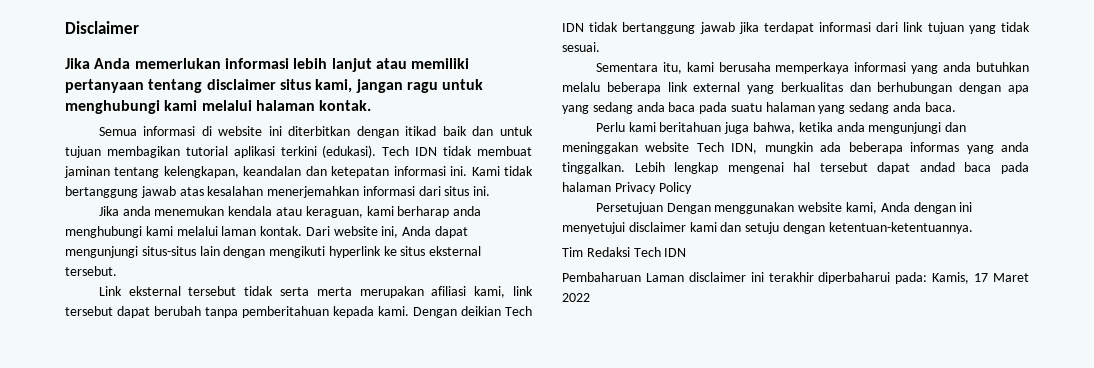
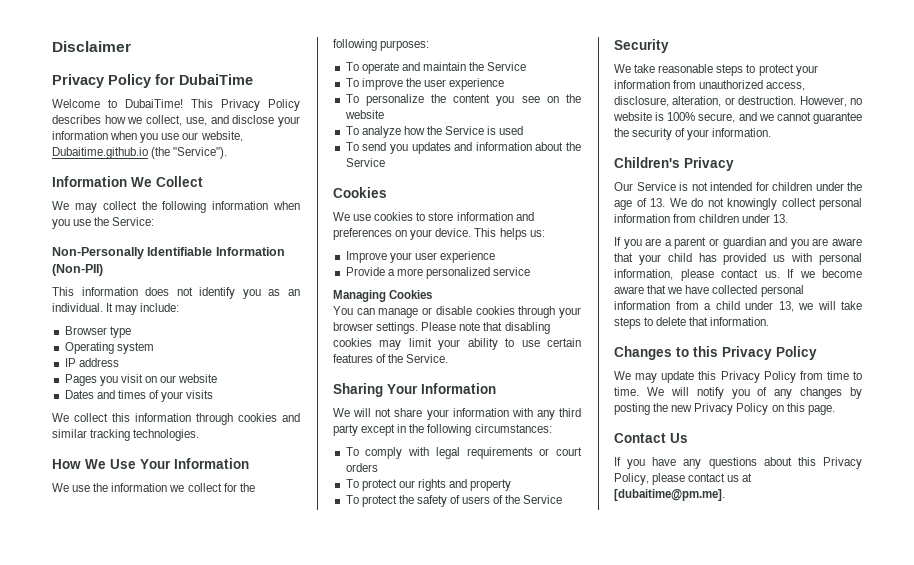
[65,58,470,72] [65,79,484,93] [65,100,372,114] [98,126,533,138] [65,145,533,158] [64,166,534,178] [65,186,491,198] [98,206,482,218] [65,226,469,238] [65,246,482,258] [65,266,117,276] [98,286,533,298] [65,306,532,318] [562,22,1030,34] [562,42,600,52] [595,62,1029,74] [562,82,1029,94] [562,102,956,114] [595,122,967,134] [562,142,1029,154] [562,162,1029,174] [562,182,692,194] [595,202,973,214] [562,222,973,234] [562,247,687,257] [562,272,1029,284] [562,293,590,302] Jika Anda memerlukan informasi lebih lanjut atau memiliki pertanyaan tentang disclaimer situs kami, jangan ragu untuk menghubungi kami melalui halaman kontak. // Semua informasi di website ini diterbitkan dengan itikad baik dan untuk tujuan membagikan tutorial aplikasi terkini (edukasi). Tech IDN tidak membuat jaminan tentang kelengkapan, keandalan dan ketepatan informasi ini. Kami tidak bertanggung jawab atas kesalahan menerjemahkan informasi dari situs ini. // Jika anda menemukan kendala atau keraguan, kami berharap anda menghubungi kami melalui laman kontak. Dari website ini, Anda dapat mengunjungi situs-situs lain dengan mengikuti hyperlink ke situs eksternal tersebut. // Link eksternal tersebut tidak serta merta merupakan afiliasi kami, link tersebut dapat berubah tanpa pemberitahuan kepada kami. Dengan deikian Tech IDN tidak bertanggung jawab jika terdapat informasi dari link tujuan yang tidak sesuai. // Sementara itu, kami berusaha memperkaya informasi yang anda butuhkan melalu beberapa link external yang berkualitas dan berhubungan dengan apa yang sedang anda baca pada suatu halaman yang sedang anda baca. // Perlu kami beritahuan juga bahwa, ketika anda mengunjungi dan meninggakan website Tech IDN, mungkin ada beberapa informas yang anda tinggalkan. Lebih lengkap mengenai hal tersebut dapat andad baca pada halaman Privacy Policy // Persetujuan Dengan menggunakan website kami, Anda dengan ini menyetujui disclaimer kami dan setuju dengan ketentuan-ketentuannya. // Tim Redaksi Tech IDN // Pembaharuan Laman disclaimer ini terakhir diperbaharui pada: Kamis, 17 Maret 2022 -> [52,74,253,88] [52,99,300,111] [52,115,300,127] [52,131,243,143] [52,147,228,159] [52,176,203,187] [52,201,300,213] [52,217,155,229] [52,247,285,259] [52,264,103,276] [52,287,301,299] [52,303,180,315] [64,326,131,338] [64,342,154,354] [64,358,119,367] [64,374,218,386] [64,390,214,402] [52,413,300,425] [52,429,200,441] [52,458,249,469] [52,483,255,492] [333,39,430,51] [345,62,527,74] [345,78,505,90] [345,94,581,106] [344,110,384,119] [345,126,524,138] [345,142,581,154] [345,158,385,167] [333,187,387,198] [333,212,534,221] [333,228,545,240] [345,251,495,263] [345,267,531,279] [333,290,433,302] [333,306,581,318] [333,322,550,334] [333,338,581,350] [333,354,449,363] [333,383,496,397] [333,408,581,420] [333,424,552,436] [345,447,582,459] [345,463,378,472] [345,479,512,491] [345,495,563,507] [614,39,669,53] [614,64,818,76] [614,80,806,91] [614,96,862,107] [613,112,862,124] [614,128,772,140] [614,157,734,171] [614,182,862,191] [614,198,862,210] [614,214,789,223] [614,237,862,249] [614,253,862,265] [614,269,862,281] [614,285,804,297] [614,301,862,312] [614,317,770,329] [614,346,817,360] [614,371,862,383] [614,387,862,399] [614,403,835,415] [614,433,688,443] [614,457,862,469] [614,473,753,485] [614,489,725,501] Privacy Policy for DubaiTime // Welcome to DubaiTime! This Privacy Policy describes how we collect, use, and disclose your information when you use our website, Dubaitime.github.io (the "Service"). // Information We Collect // We may collect the following information when you use the Service: // Non-Personally Identifiable Information (Non-PII) // This information does not identify you as an individual. It may include: // Browser type // Operating system // IP address // Pages you visit on our website // Dates and times of your visits // We collect this information through cookies and similar tracking technologies. // How We Use Your Information // We use the information we collect for the following purposes: // To operate and maintain the Service // To improve the user experience // To personalize the content you see on the website // To analyze how the Service is used // To send you updates and information about the Service // Cookies // We use cookies to store information and preferences on your device. This helps us: // Improve your user experience // Provide a more personalized service // Managing Cookies // You can manage or disable cookies through your browser settings. Please note that disabling cookies may limit your ability to use certain features of the Service. // Sharing Your Information // We will not share your information with any third party except in the following circumstances: // To comply with legal requirements or court orders // To protect our rights and property // To protect the safety of users of the Service // Security // We take reasonable steps to protect your information from unauthorized access, disclosure, alteration, or destruction. However, no website is 100% secure, and we cannot guarantee the security of your information. // Children's Privacy // Our Service is not intended for children under the age of 13. We do not knowingly collect personal information from children under 13. // If you are a parent or guardian and you are aware that your child has provided us with personal information, please contact us. If we become aware that we have collected personal information from a child under 13, we will take steps to delete that information. // Changes to this Privacy Policy // We may update this Privacy Policy from time to time. We will notify you of any changes by posting the new Privacy Policy on this page. // Contact Us // If you have any questions about this Privacy Policy, please contact us at [dubaitime@pm.me].

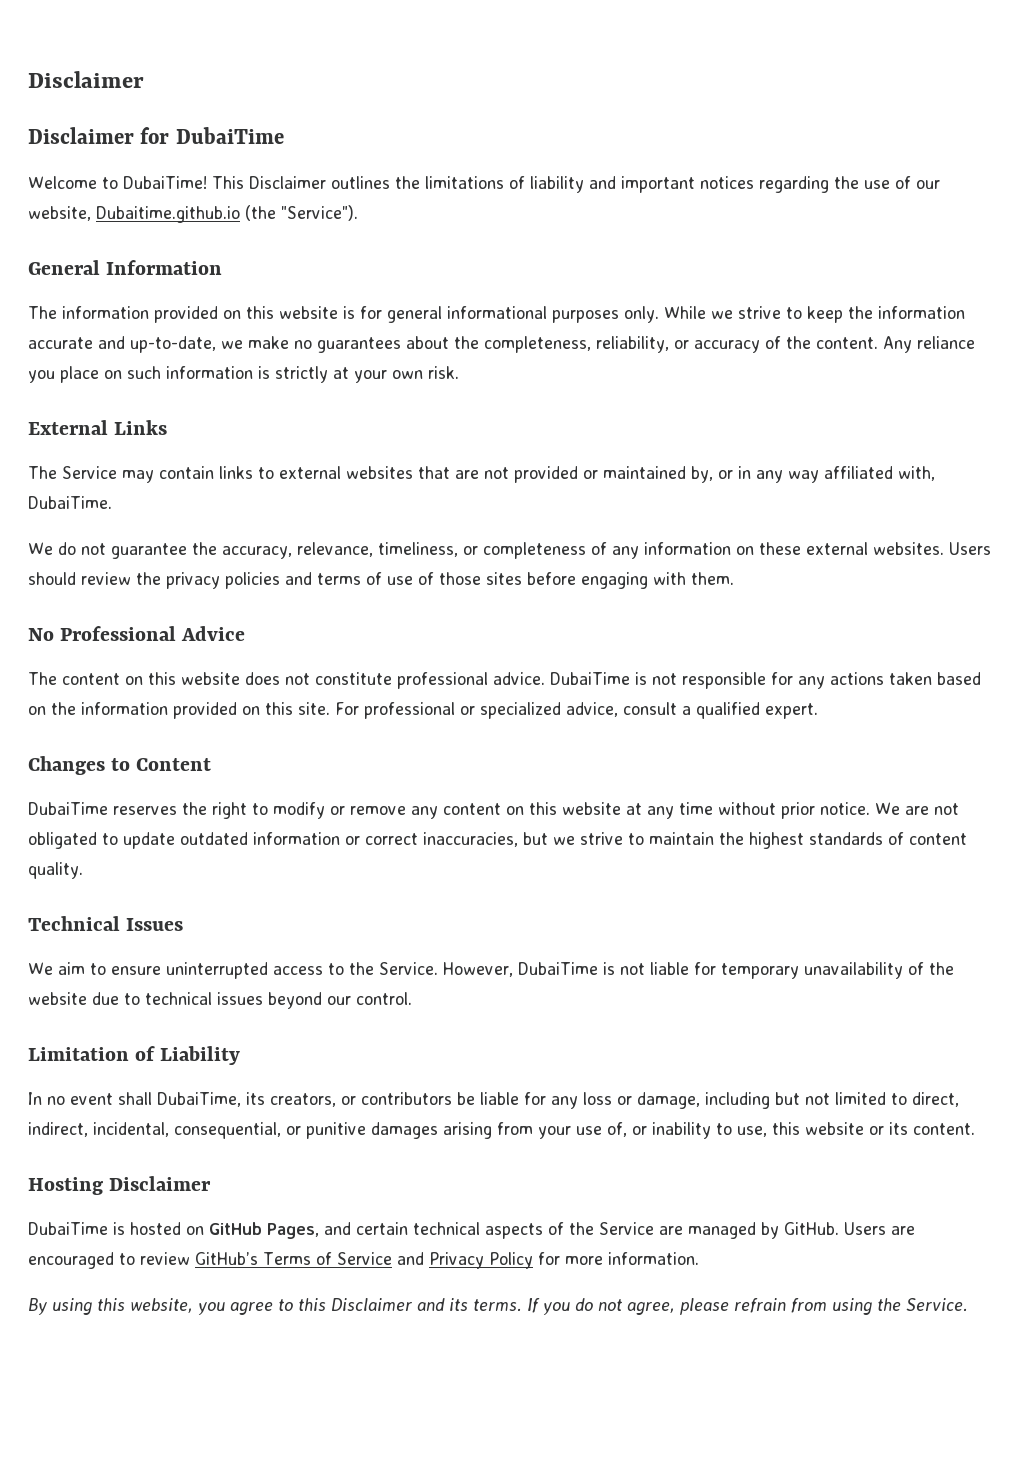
[52,41,131,52] [52,74,151,88] Disclaimer // Privacy Policy -> [28,71,144,88] [28,127,134,144] Disclaimer // Disclaimer
[221,99,300,111] [52,115,300,127] [52,131,180,143] Privacy Policy describes how we collect, use, and disclose your information when you use -> [249,176,911,193] Disclaimer outlines the limitations of liability and important notices regarding the use of
[52,176,203,187] [52,201,300,213] [52,217,155,229] [52,247,285,259] [52,264,103,276] [52,287,301,299] [52,303,180,315] [64,326,131,338] [64,342,154,354] [64,358,119,367] [64,374,218,386] [64,390,214,402] [52,413,300,425] [52,429,200,441] [52,458,249,469] [52,483,255,492] [333,39,430,51] [345,62,527,74] [345,78,505,90] [345,94,581,106] [344,110,384,119] [345,126,524,138] [345,142,581,154] [345,158,385,167] [333,187,387,198] [333,212,534,221] [333,228,545,240] [345,251,495,263] [345,267,531,279] [333,290,433,302] [333,306,581,318] [333,322,550,334] [333,338,581,350] [333,354,449,363] [333,383,496,397] [333,408,581,420] [333,424,552,436] [345,447,582,459] [345,463,378,472] [345,479,512,491] [345,495,563,507] [614,39,669,53] [614,64,818,76] [614,80,806,91] [614,96,862,107] [613,112,862,124] [614,128,772,140] [614,157,734,171] [614,182,862,191] [614,198,862,210] [614,214,789,223] [614,237,862,249] [614,253,862,265] [614,269,862,281] [614,285,804,297] [614,301,862,312] [614,317,770,329] [614,346,817,360] [614,371,862,383] [614,387,862,399] [614,403,835,415] [614,433,688,443] [614,457,862,469] [614,473,753,485] [614,489,725,501] Information We Collect // We may collect the following information when you use the Service: // Non-Personally Identifiable Information (Non-PII) // This information does not identify you as an individual. It may include: // Browser type // Operating system // IP address // Pages you visit on our website // Dates and times of your visits // We collect this information through cookies and similar tracking technologies. // How We Use Your Information // We use the information we collect for the following purposes: // To operate and maintain the Service // To improve the user experience // To personalize the content you see on the website // To analyze how the Service is used // To send you updates and information about the Service // Cookies // We use cookies to store information and preferences on your device. This helps us: // Improve your user experience // Provide a more personalized service // Managing Cookies // You can manage or disable cookies through your browser settings. Please note that disabling cookies may limit your ability to use certain features of the Service. // Sharing Your Information // We will not share your information with any third party except in the following circumstances: // To comply with legal requirements or court orders // To protect our rights and property // To protect the safety of users of the Service // Security // We take reasonable steps to protect your information from unauthorized access, disclosure, alteration, or destruction. However, no website is 100% secure, and we cannot guarantee the security of your information. // Children's Privacy // Our Service is not intended for children under the age of 13. We do not knowingly collect personal information from children under 13. // If you are a parent or guardian and you are aware that your child has provided us with personal information, please contact us. If we become aware that we have collected personal information from a child under 13, we will take steps to delete that information. // Changes to this Privacy Policy // We may update this Privacy Policy from time to time. We will notify you of any changes by posting the new Privacy Policy on this page. // Contact Us // If you have any questions about this Privacy Policy, please contact us at [dubaitime@pm.me]. -> [28,260,223,275] [28,306,965,323] [28,336,975,353] [28,366,459,383] [28,420,168,435] [28,466,935,483] [28,496,112,509] [28,542,991,559] [28,572,734,589] [28,626,246,641] [28,672,981,689] [28,702,818,719] [28,756,212,775] [28,802,959,819] [28,832,967,849] [28,862,83,879] [28,916,184,931] [28,962,954,979] [28,992,412,1009] [28,1046,241,1065] [28,1092,959,1109] [28,1122,975,1139] [28,1176,212,1195] [28,1222,915,1239] [28,1252,699,1269] [28,1298,968,1315] General Information // The information provided on this website is for general informational purposes only. While we strive to keep the information accurate and up-to-date, we make no guarantees about the completeness, reliability, or accuracy of the content. Any reliance you place on such information is strictly at your own risk. // External Links // The Service may contain links to external websites that are not provided or maintained by, or in any way affiliated with, DubaiTime. // We do not guarantee the accuracy, relevance, timeliness, or completeness of any information on these external websites. Users should review the privacy policies and terms of use of those sites before engaging with them. // No Professional Advice // The content on this website does not constitute professional advice. DubaiTime is not responsible for any actions taken based on the information provided on this site. For professional or specialized advice, consult a qualified expert. // Changes to Content // DubaiTime reserves the right to modify or remove any content on this website at any time without prior notice. We are not obligated to update outdated information or correct inaccuracies, but we strive to maintain the highest standards of content quality. // Technical Issues // We aim to ensure uninterrupted access to the Service. However, DubaiTime is not liable for temporary unavailability of the website due to technical issues beyond our control. // Limitation of Liability // In no event shall DubaiTime, its creators, or contributors be liable for any loss or damage, including but not limited to direct, indirect, incidental, consequential, or punitive damages arising from your use of, or inability to use, this website or its content. // Hosting Disclaimer // DubaiTime is hosted on GitHub Pages, and certain technical aspects of the Service are managed by GitHub. Users are encouraged to review GitHub’s Terms of Service and Privacy Policy for more information. // By using this website, you agree to this Disclaimer and its terms. If you do not agree, please refrain from using the Service.

